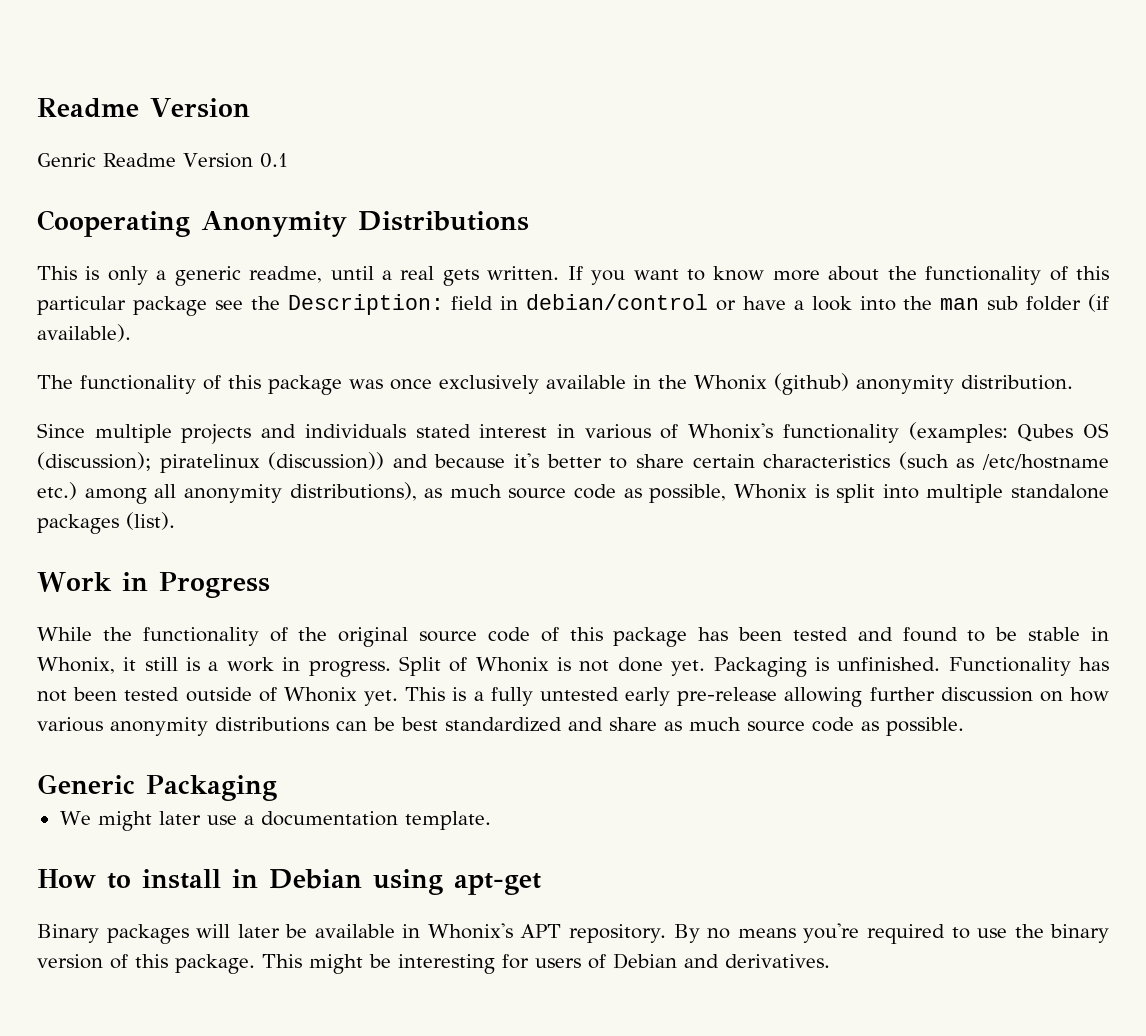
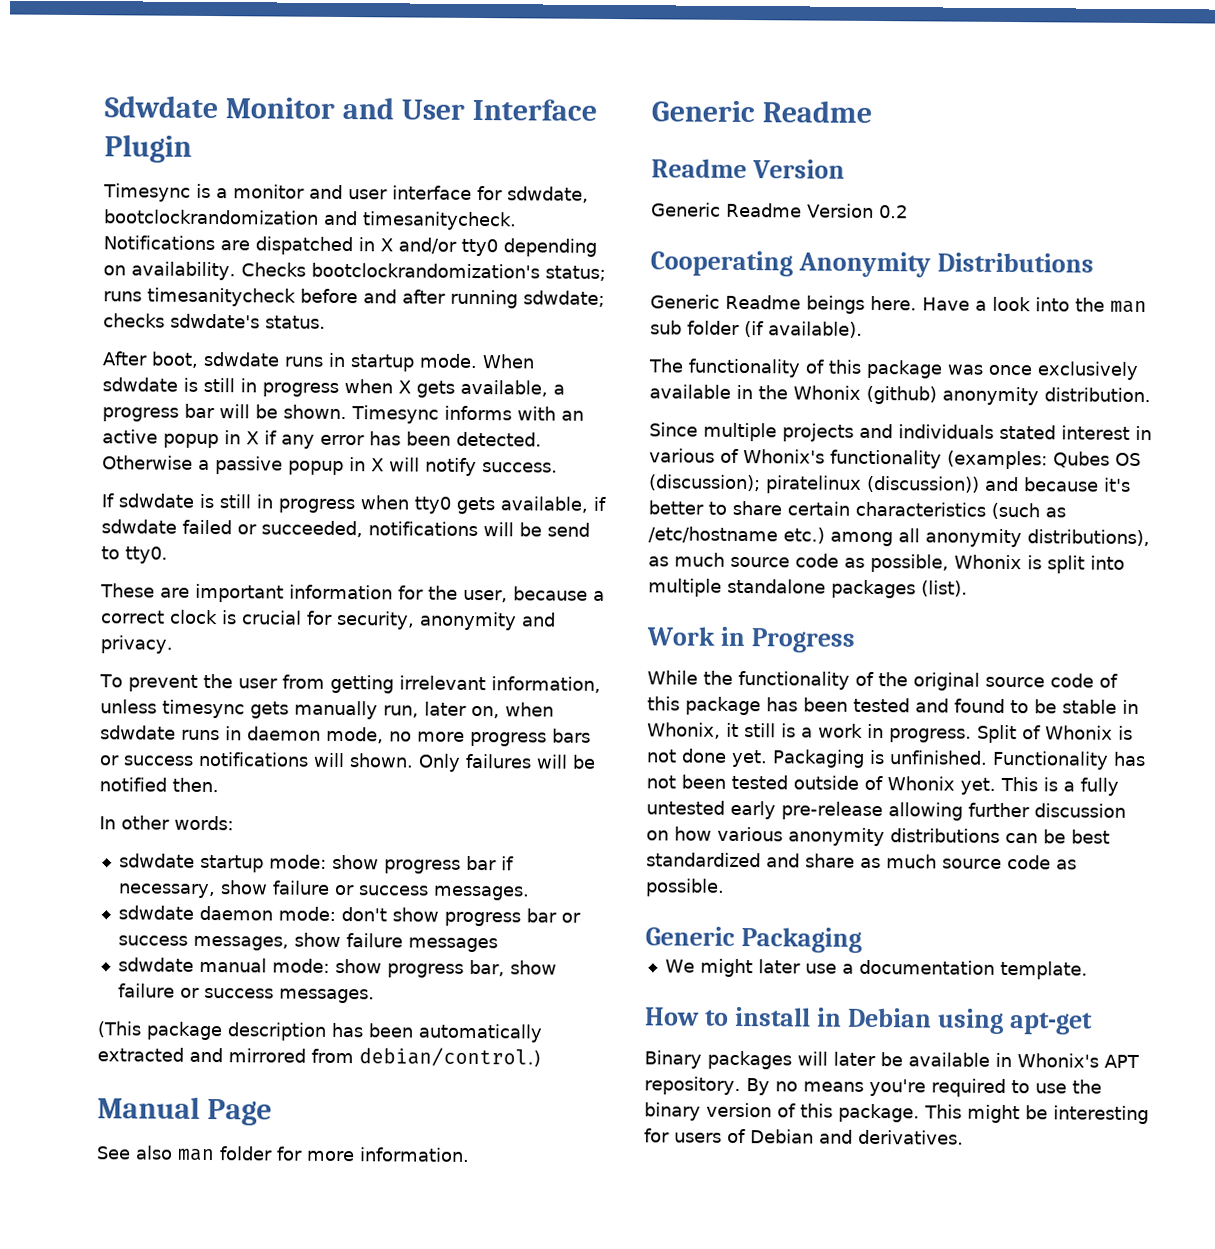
(37, 108) none -> [104,95,598,121] [104,134,192,163] [103,183,589,203] [103,209,517,231] [103,235,597,257] [103,261,606,281] [103,287,605,309] [103,313,326,329] [102,351,535,372] [102,377,565,398] [102,403,584,424] [102,429,542,449] [102,455,558,477] [101,493,606,515] [101,519,590,538] [101,546,168,564] [100,583,605,603] [100,609,556,631] [100,635,173,654] [99,673,601,694] [100,699,554,720] [100,725,591,747] [99,751,596,772] [99,777,219,793] [99,815,234,831] [118,853,514,874] [117,880,530,901] [117,905,581,927] [117,932,498,953] [117,957,557,978] [117,983,375,1004] [97,1021,542,1043] [97,1047,541,1067] [97,1096,273,1126] [96,1145,470,1162] [651,100,873,123] Sdwdate Monitor and User Interface Plugin // Timesync is a monitor and user interface for sdwdate, bootclockrandomization and timesanitycheck. Notifications are dispatched in X and/or tty0 depending on availability. Checks bootclockrandomization's status; runs timesanitycheck before and after running sdwdate; checks sdwdate's status. // After boot, sdwdate runs in startup mode. When sdwdate is still in progress when X gets available, a progress bar will be shown. Timesync informs with an active popup in X if any error has been detected. Otherwise a passive popup in X will notify success. // If sdwdate is still in progress when tty0 gets available, if sdwdate failed or succeeded, notifications will be send to tty0. // These are important information for the user, because a correct clock is crucial for security, anonymity and privacy. // To prevent the user from getting irrelevant information, unless timesync gets manually run, later on, when sdwdate runs in daemon mode, no more progress bars or success notifications will shown. Only failures will be notified then. // In other words: // sdwdate startup mode: show progress bar if necessary, show failure or success messages. // sdwdate daemon mode: don't show progress bar or success messages, show failure messages // sdwdate manual mode: show progress bar, show failure or success messages. // (This package description has been automatically extracted and mirrored from debian/control.) // Manual Page // See also man folder for more information. // Generic Readme //
[37,153,288,168] Genric Readme Version 0.1 -> [651,202,908,219] Generic Readme Version 0.2
[37,266,1110,286] [37,294,786,316] This is only a generic readme, until a real gets written. If you want to know more about the functionality of this particular package see the Description: field in debian/control or have -> [650,294,970,314] Generic Readme beings here. Have

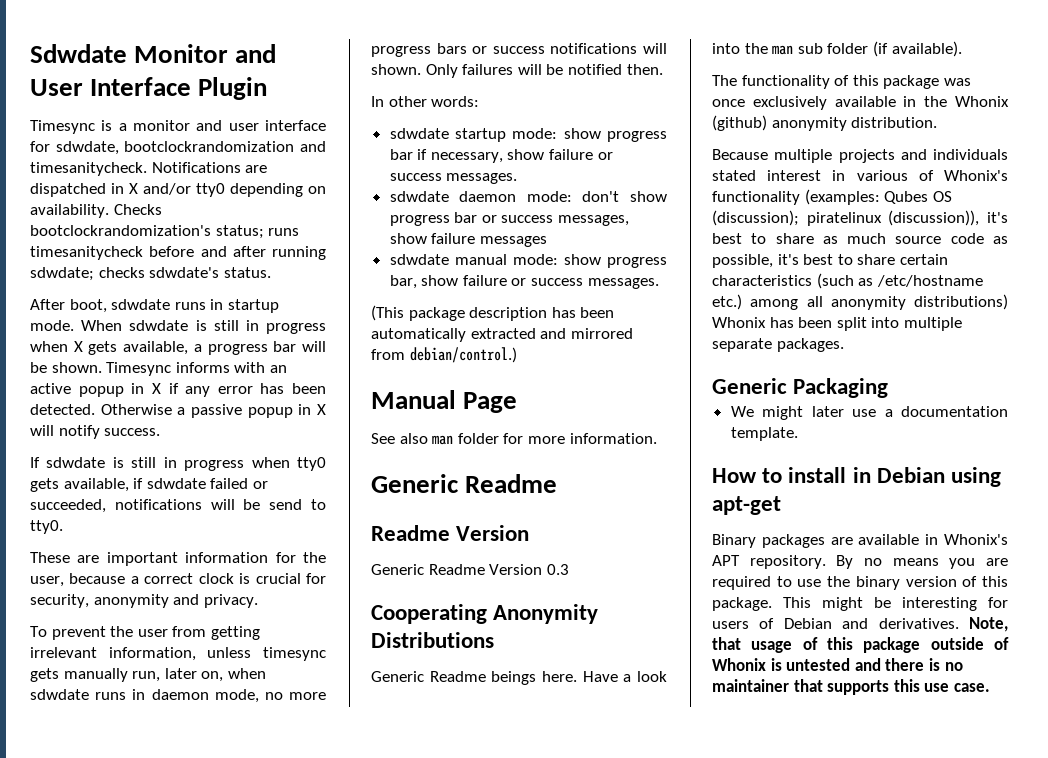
[878,205,908,219] 0.2 -> [546,564,569,575] 0.3
[649,422,698,437] Since -> [712,149,768,160] Because
[867,475,1131,493] [648,500,704,515] (discussion)) and because it's better -> [888,210,1008,226] [712,233,1008,244] [712,254,834,268] (discussion)), it's best to share as much source code as possible, it's best
[1027,529,1150,547] [648,552,1125,574] [648,578,968,599] [646,626,856,653] [647,670,1118,691] [647,696,1139,716] [647,722,1133,744] [646,748,1146,770] [646,774,1119,796] [646,800,1126,821] [646,826,1110,847] [646,852,1077,870] [645,878,725,897] distributions), as much source code as possible, Whonix is split into multiple standalone packages (list). // Work in Progress // While the functionality of the original source code of this package has been tested and found to be stable in Whonix, it still is a work in progress. Split of Whonix is not done yet. Packaging is unfinished. Functionality has not been tested outside of Whonix yet. This is a fully untested early pre-release allowing further discussion on how various anonymity distributions can be best standardized and share as much source code as possible. -> [914,294,1008,310] [712,317,962,331] [712,338,844,352] distributions) Whonix has been split into multiple separate packages.
[797,1051,903,1067] will later be -> [830,537,853,545] are
[868,1078,926,1097] you're -> [949,558,1008,569] you are
(964, 1137) none -> [969,617,1008,632] [712,637,1009,653] [712,658,963,671] [712,679,990,695] Note, that usage of this package outside of Whonix is untested and there is no maintainer that supports this use case.

